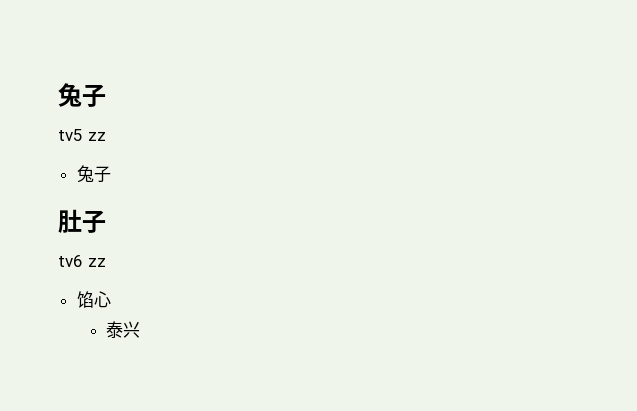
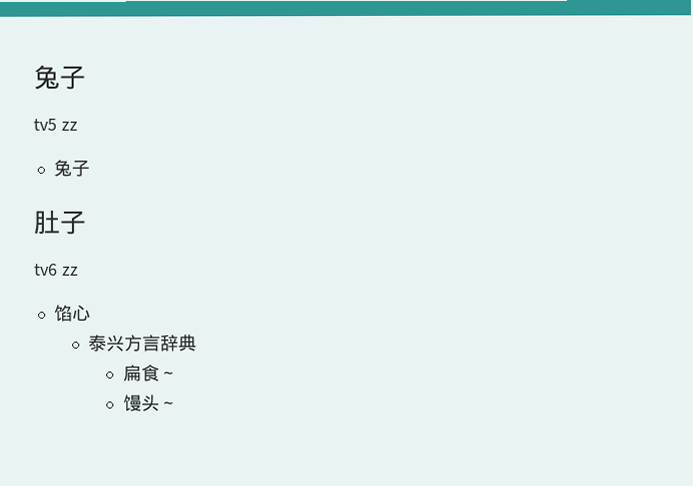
(141, 329) none -> [124,334,198,352] [122,364,178,382] [122,394,178,412] 方言辞典 // 扁食～ // 馒头～

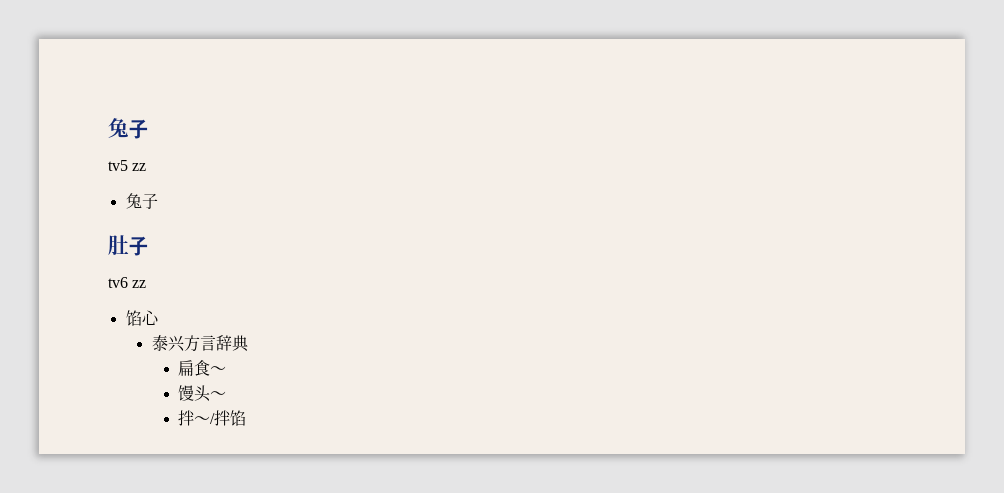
(178, 405) none -> [177,410,246,426] // 拌～/拌馅

